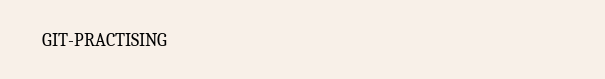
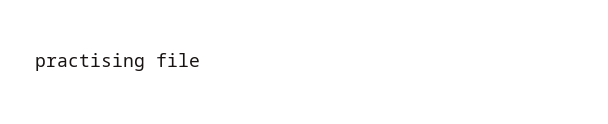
[42,33,167,46] GIT-PRACTISING -> [35,53,200,71] practising file

